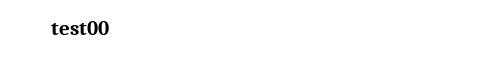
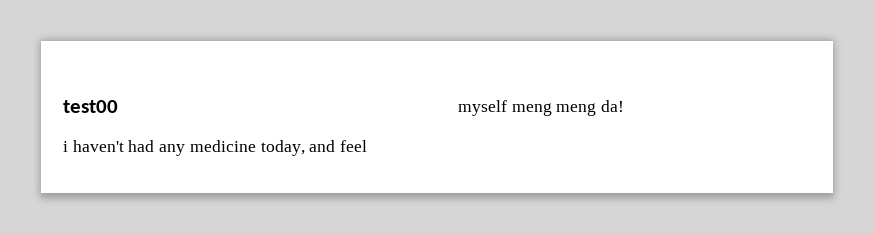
(109, 28) none -> [63,140,368,156] [458,100,625,116] // i haven't had any medicine today, and feel myself meng meng da!

